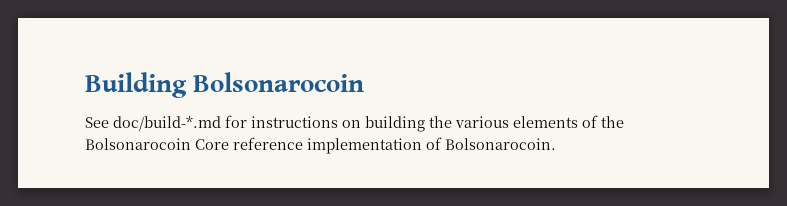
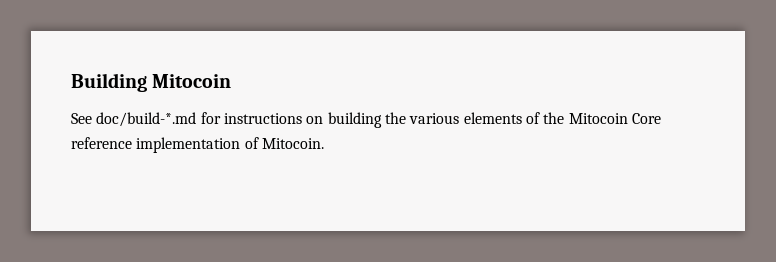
[193,72,365,92] Bolsonarocoin -> [152,74,232,88] Mitocoin
[85,138,191,150] Bolsonarocoin -> [568,113,628,124] Mitocoin
[445,138,556,150] Bolsonarocoin. -> [261,138,324,149] Mitocoin.

